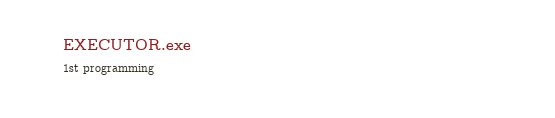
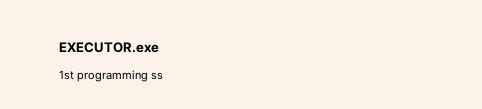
(154, 69) none -> [151,72,164,80] ss

